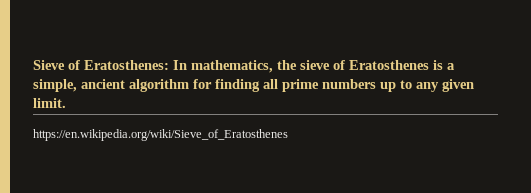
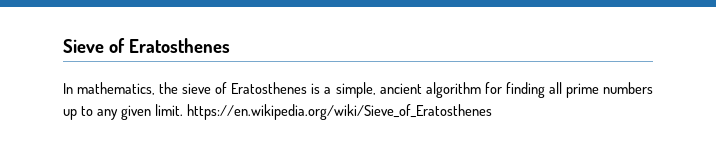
[84,60,169,70] Eratosthenes: -> [128,38,230,53] Eratosthenes //
(66, 103) // -> (183, 110) none

